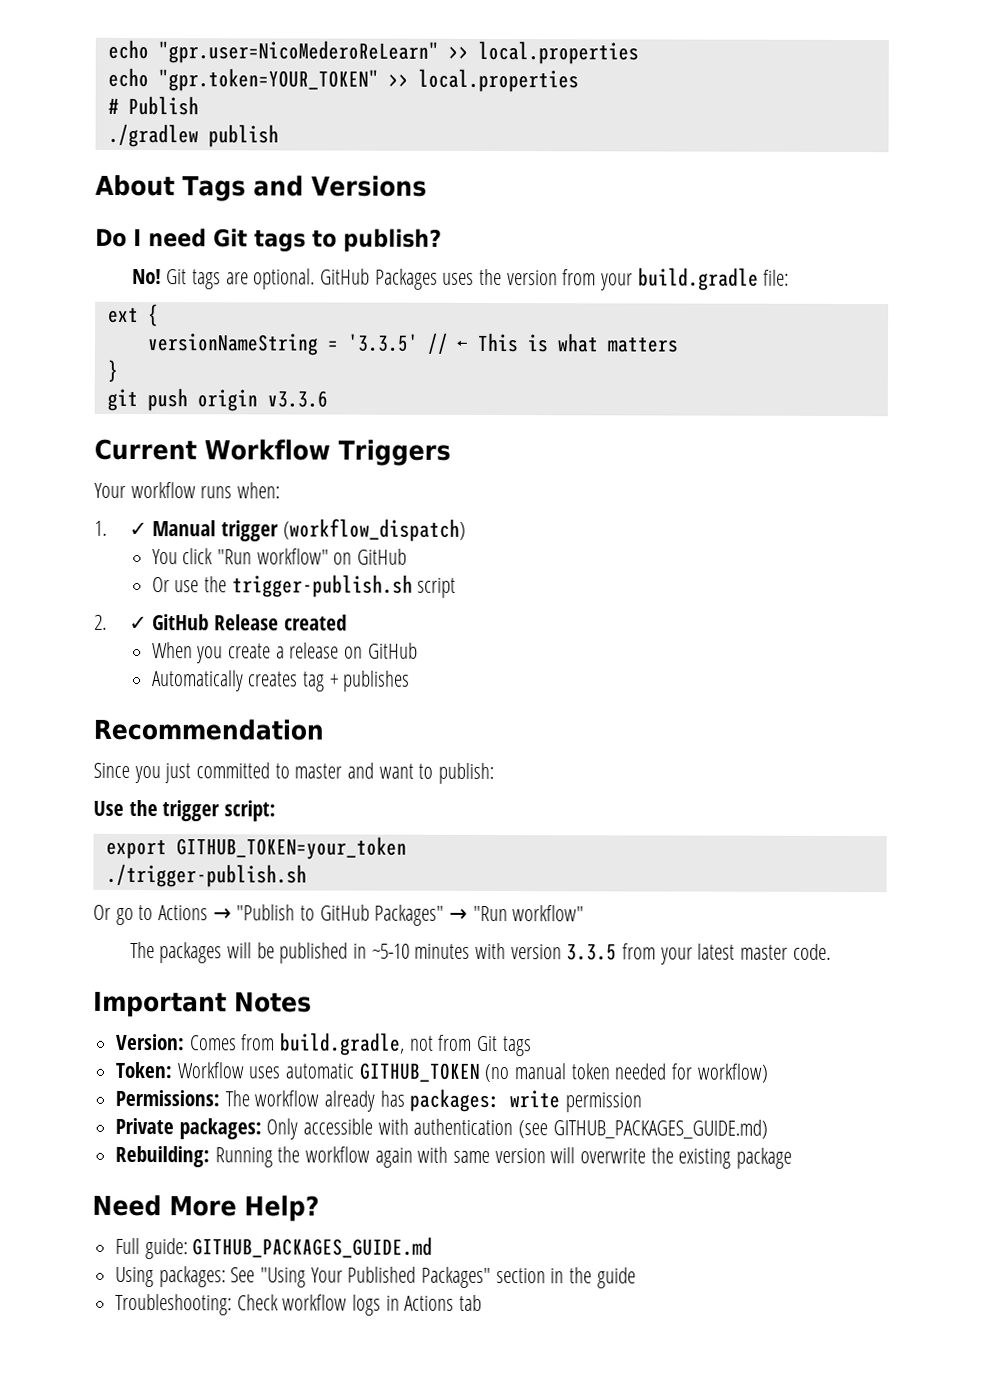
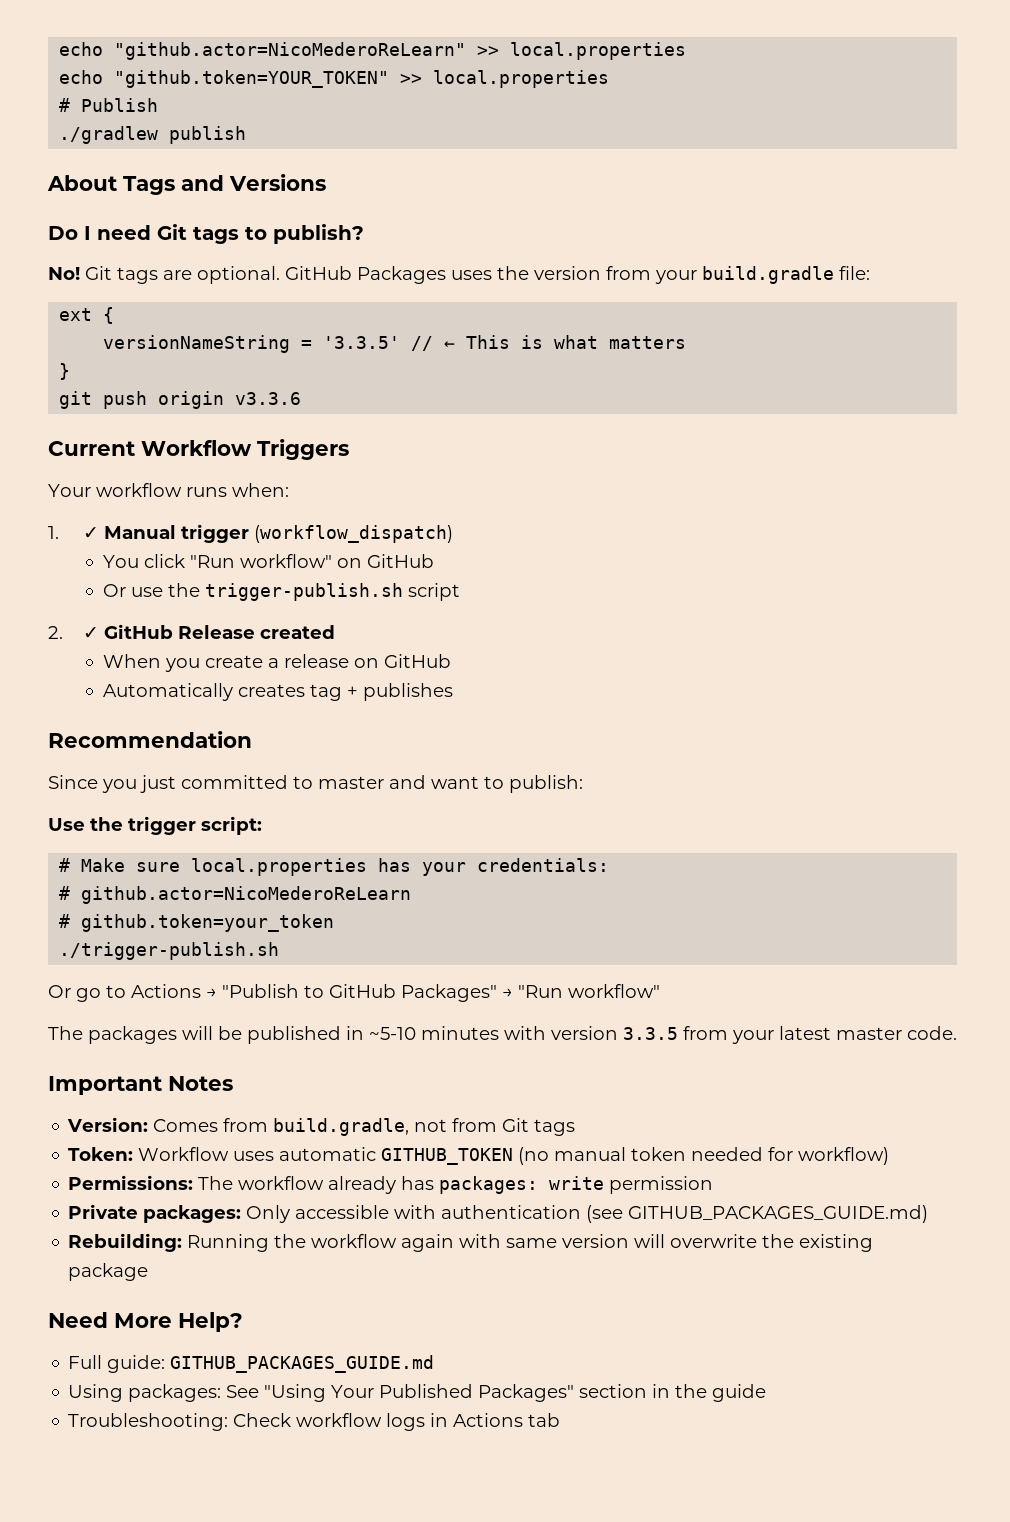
[107,39,439,64] echo "gpr.user=NicoMederoReLearn" -> [59,42,467,60] echo "github.actor=NicoMederoReLearn"
[157,68,379,92] "gpr.token=YOUR_TOKEN" -> [114,70,390,88] "github.token=YOUR_TOKEN"
[105,836,407,860] export GITHUB_TOKEN=your_token -> [59,858,610,876] [59,886,412,904] [59,914,335,932] # Make sure local.properties has your credentials: // # github.actor=NicoMederoReLearn // # github.token=your_token

